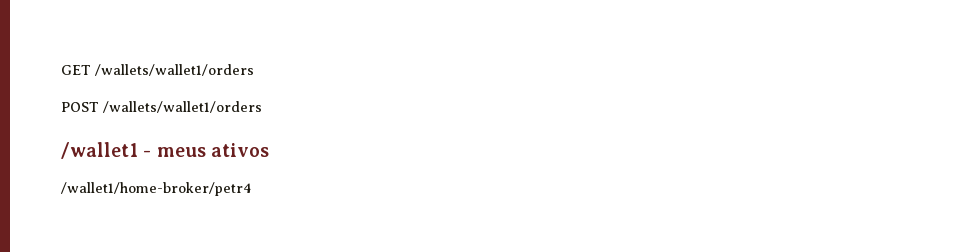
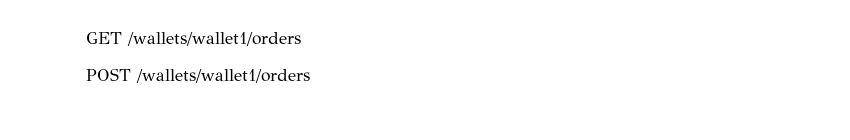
[61,142,269,159] [61,182,252,196] // /wallet1 - meus ativos // /wallet1/home-broker/petr4 -> (310, 76) none

